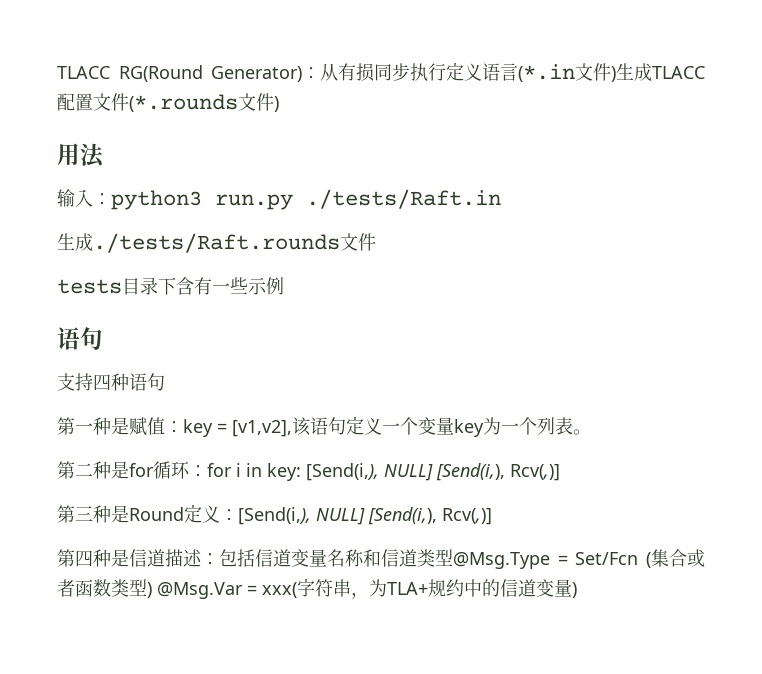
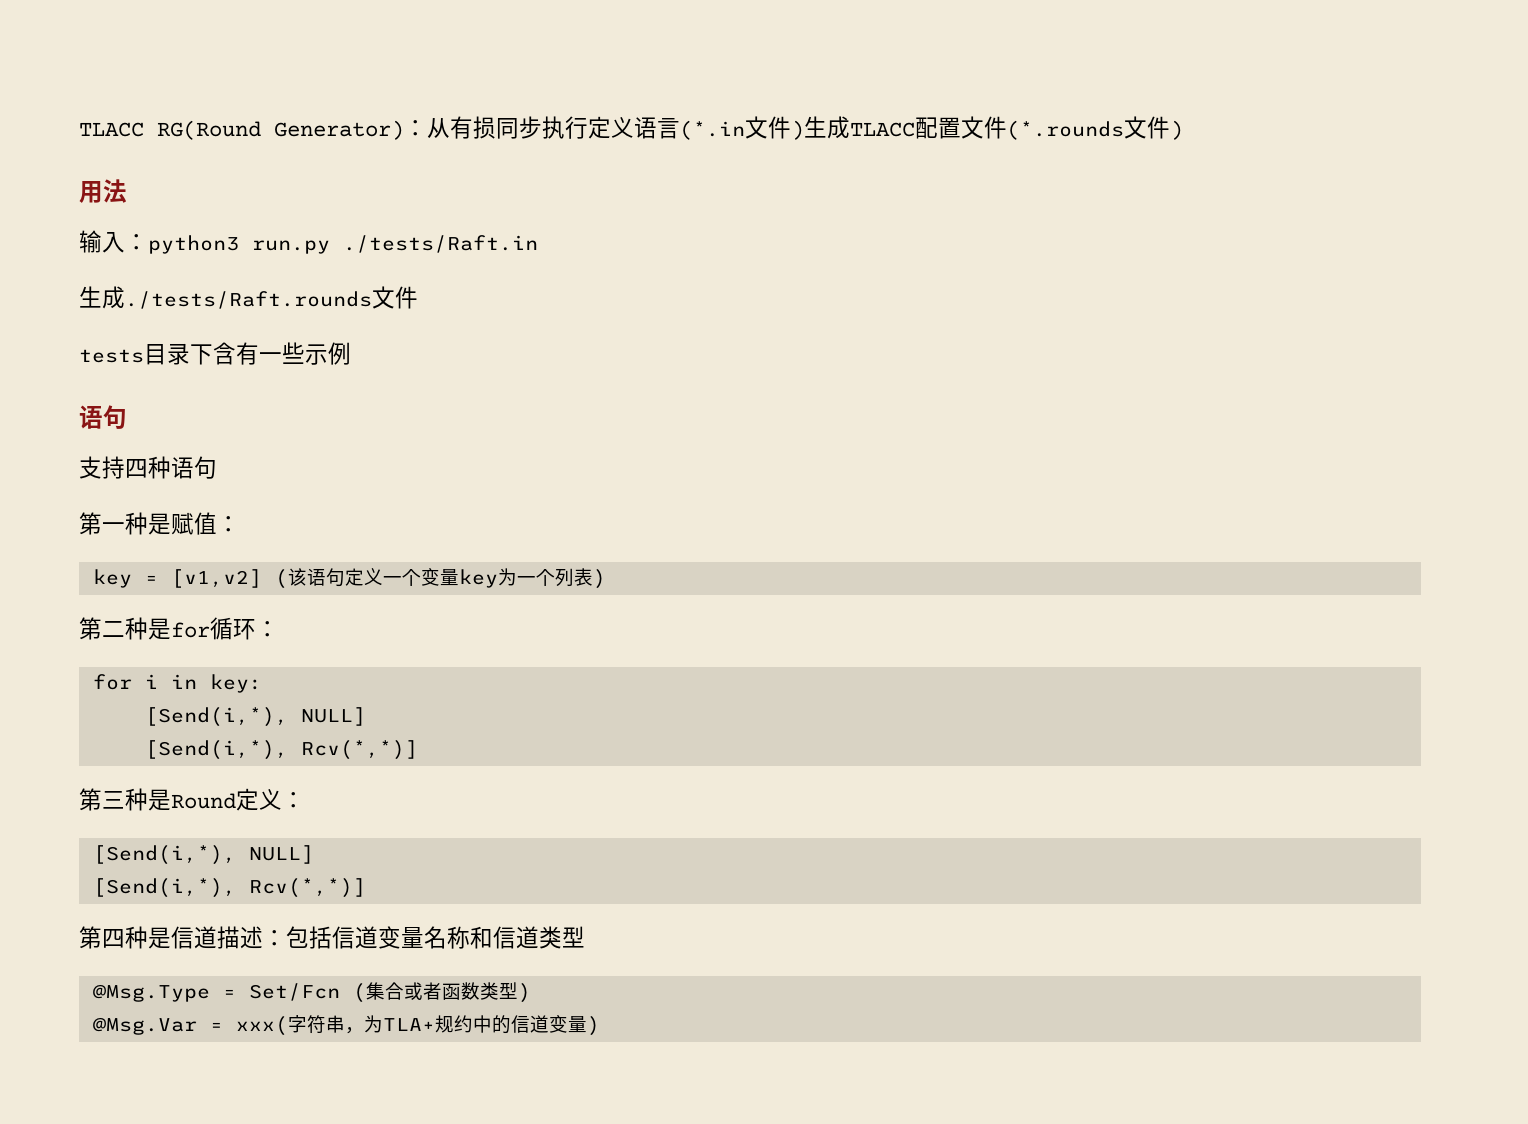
(183, 427) none -> (240, 524) //
[232,420,292,437] [v1,v2], -> [170,569,288,589] [v1,v2] (
[573,429,591,435] 。 -> [592,569,606,589] )
(207, 471) none -> (279, 629) //
[306,463,560,481] [Send(i,), NULL] [Send(i,), Rcv(,)] -> [144,707,366,727] [144,740,418,760] // [Send(i,*), NULL] // [Send(i,*), Rcv(*,*)]
[238,507,492,525] [Send(i,), NULL] [Send(i,), Rcv(,)] -> [92,845,314,865] [92,878,366,898] // [Send(i,*), NULL] // [Send(i,*), Rcv(*,*)]
(453, 557) none -> (585, 937) //
(152, 590) none -> (531, 993) //

